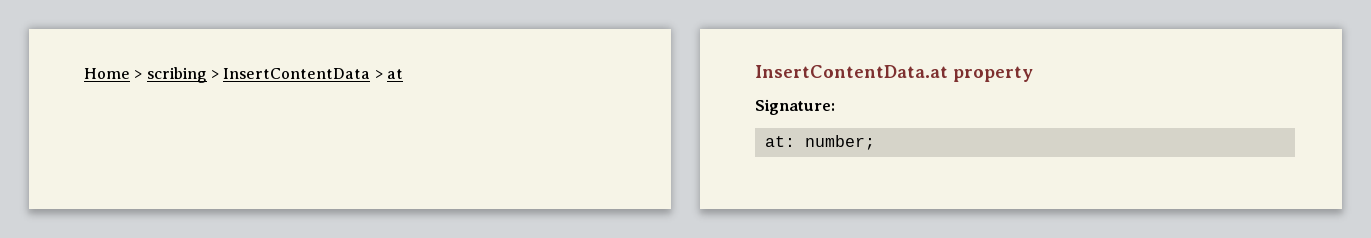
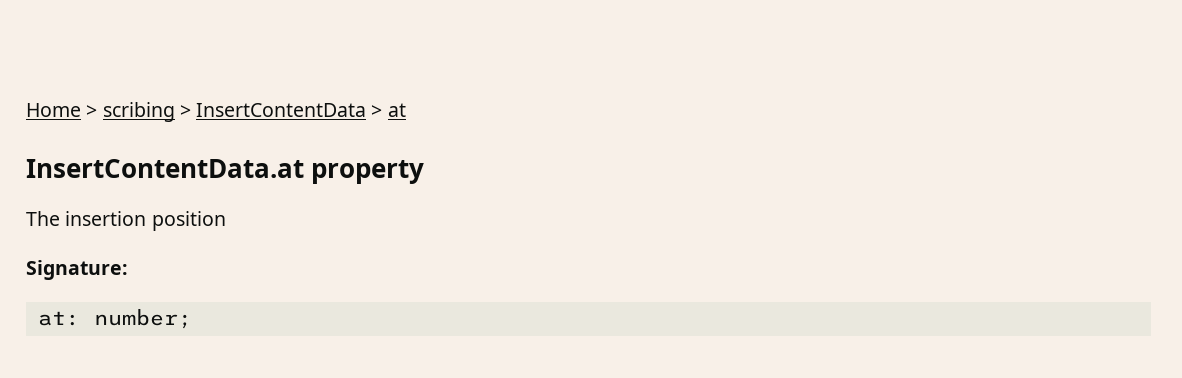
(1033, 74) none -> [26,211,226,231] // The insertion position

